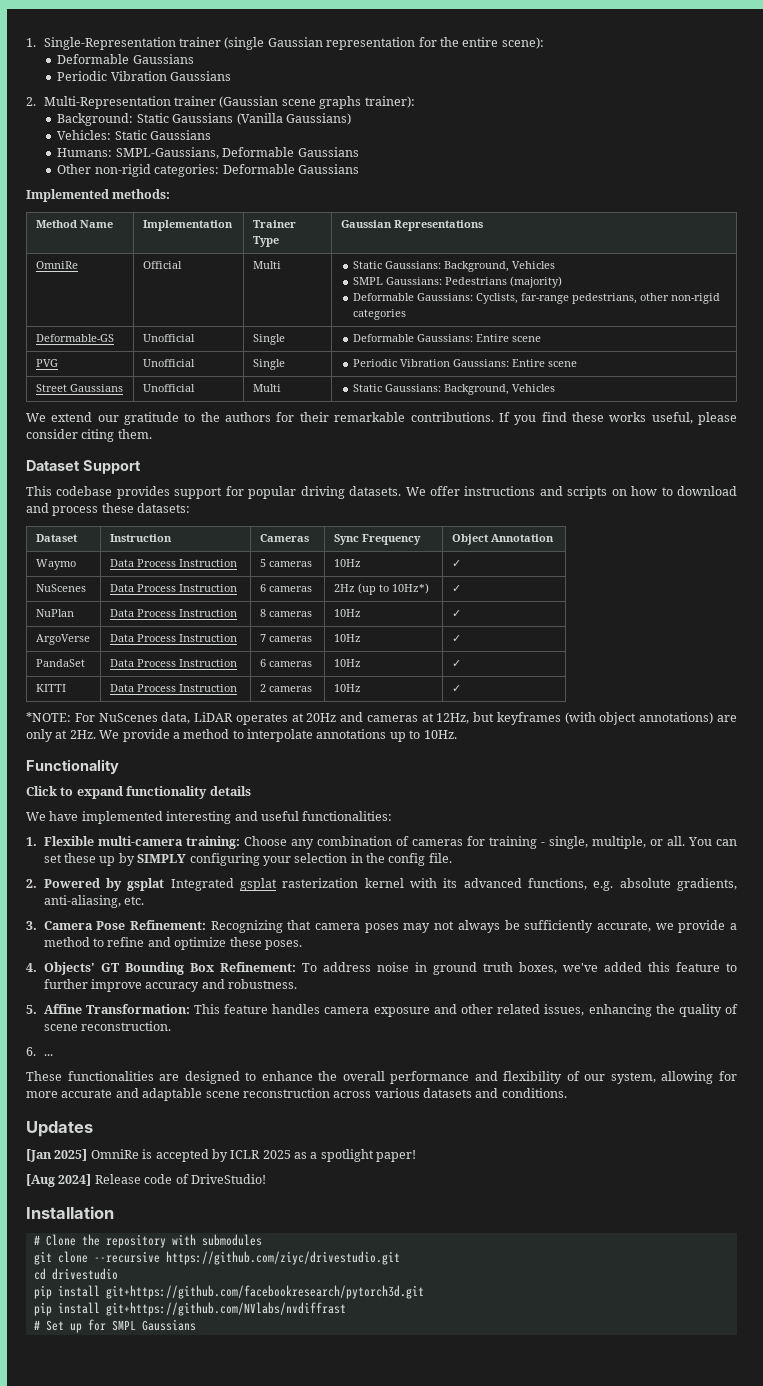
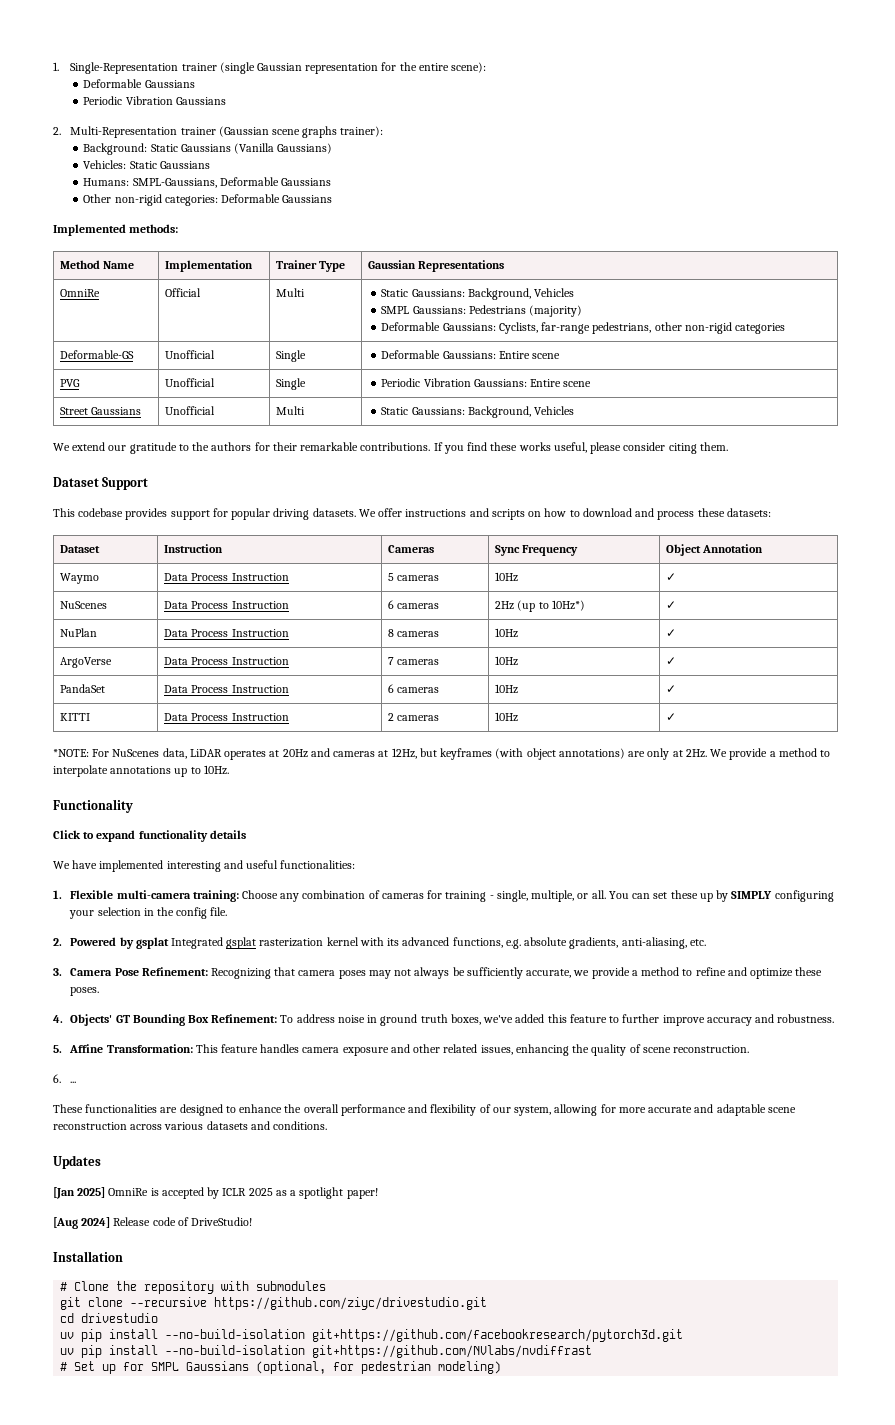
[33,1285,100,1299] pip install -> [60,1329,306,1342] uv pip install --no-build-isolation
[33,1302,100,1316] pip install -> [60,1345,306,1358] uv pip install --no-build-isolation
(196, 1325) none -> [256,1361,502,1374] (optional, for pedestrian modeling)

